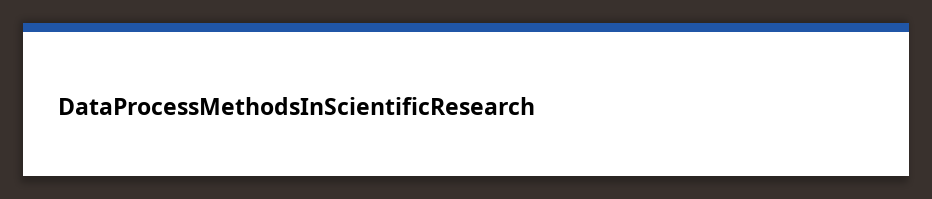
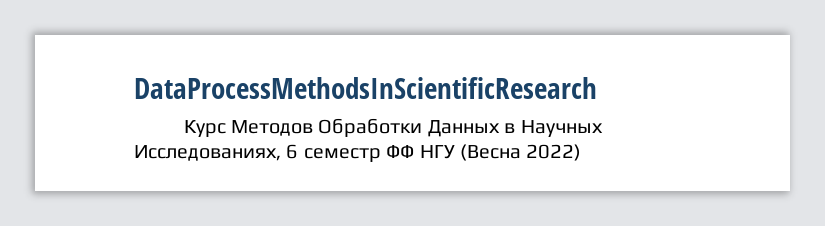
(535, 106) none -> [183,118,603,137] [134,144,582,162] // Курс Методов Обработки Данных в Научных Исследованиях, 6 семестр ФФ НГУ (Весна 2022)

